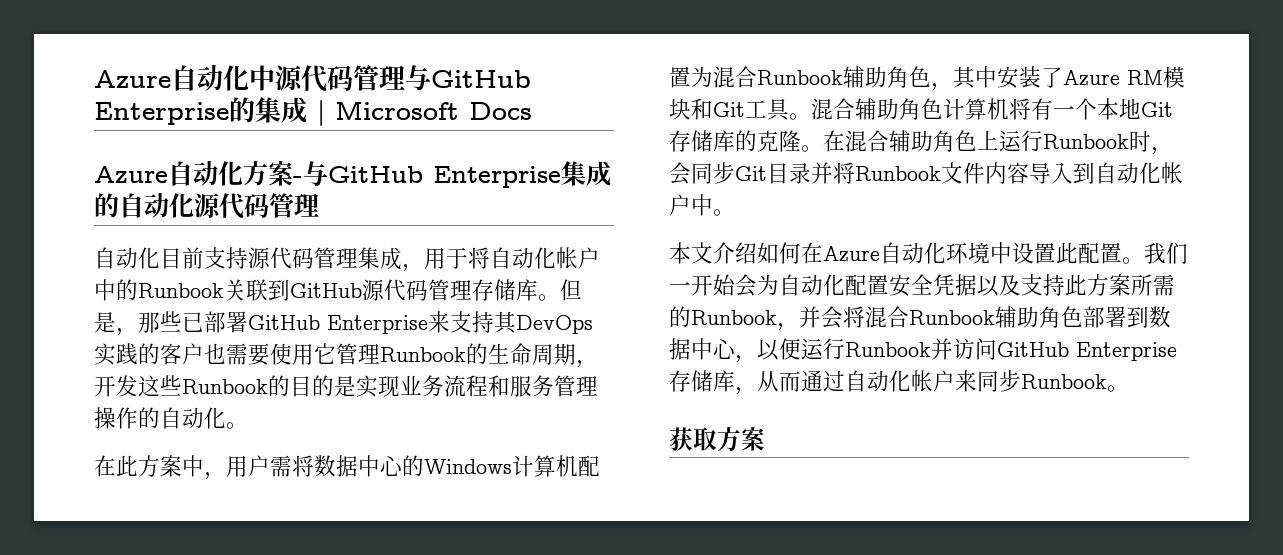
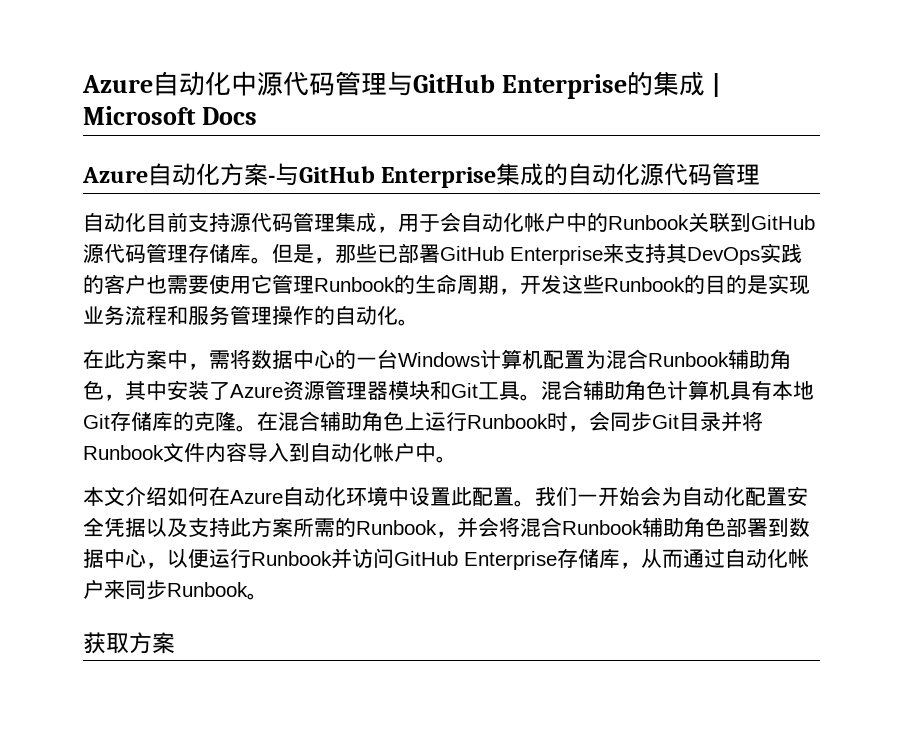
[468,247,490,269] 将 -> [440,212,461,232] 会
[226,455,270,477] 用户 -> (209, 366) none
(424, 465) none -> [356,349,398,369] 一台
[1127,70,1163,85] RM -> [283,380,388,401] 资源管理器
[1009,98,1097,120] 将有一个 -> [730,380,772,401] 具有

